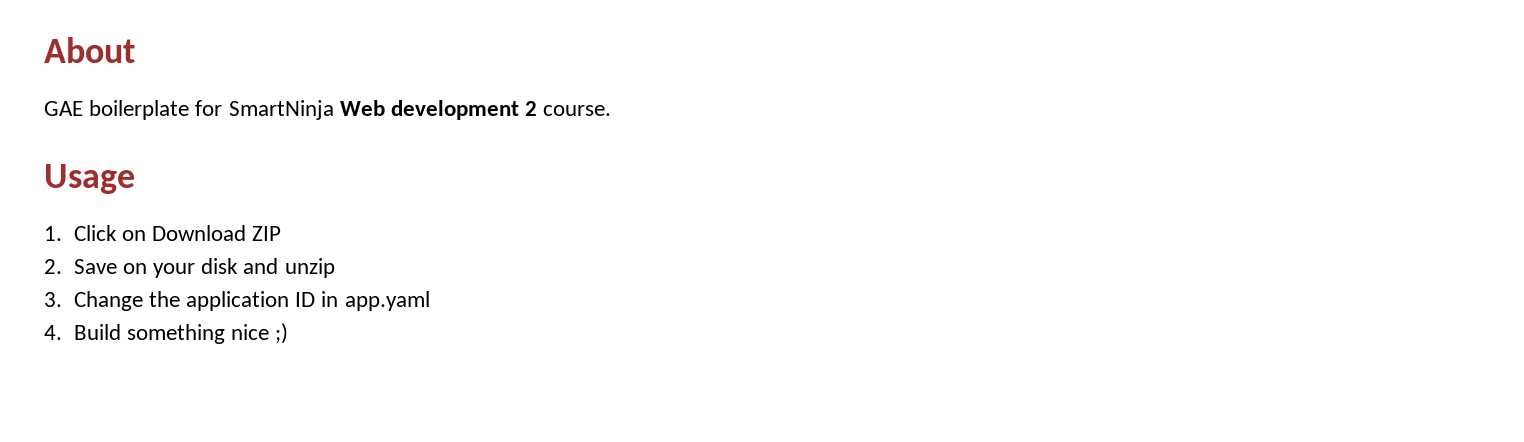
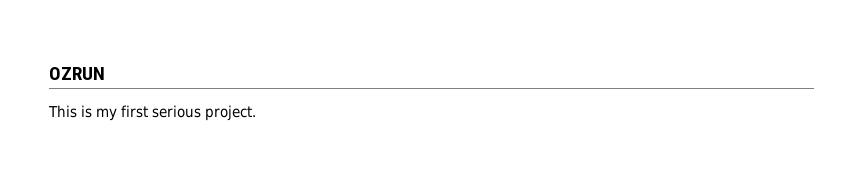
[44,37,135,63] [44,100,612,120] [44,164,135,194] [44,225,282,241] [44,258,335,278] [44,291,430,311] [44,323,289,344] About // GAE boilerplate for SmartNinja Web development 2 course. // Usage // 1. Click on Download ZIP // 2. Save on your disk and unzip // 3. Change the application ID in app.yaml // 4. Build something nice ;) -> [49,67,105,80] [48,105,256,121] OZRUN // This is my first serious project.

